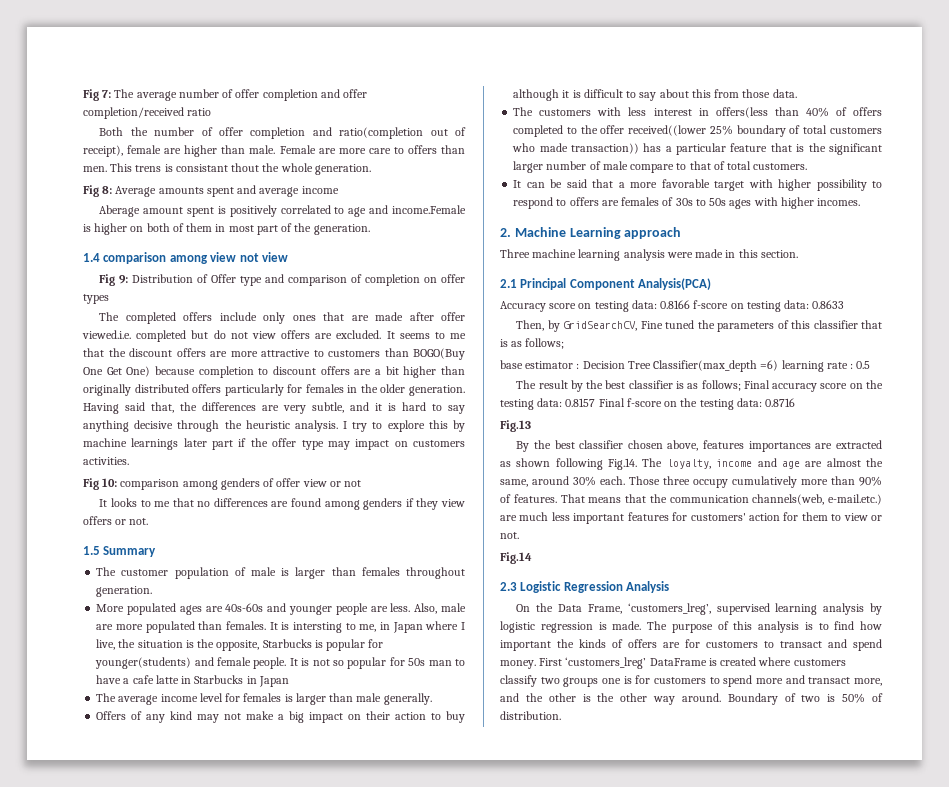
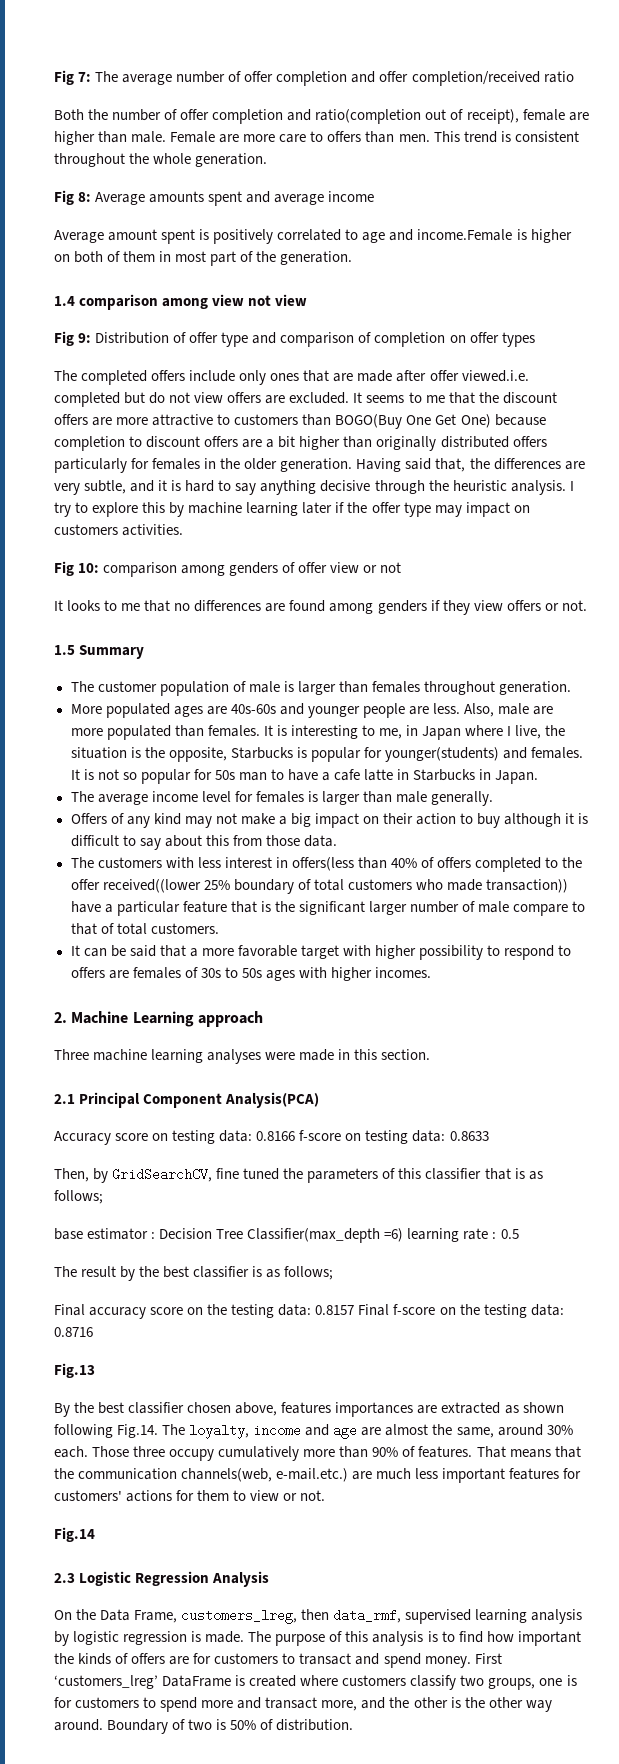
[135,163,260,172] trens is consistant thout -> [463,131,579,143] [54,153,125,167] trend is consistent throughout
[99,205,141,217] Aberage -> [54,230,104,243] Average
[211,274,237,283] Offer -> [189,332,219,343] offer
[131,438,234,450] learnings later part -> [246,502,333,516] learning later
[292,622,342,633] intersting -> [290,725,358,739] interesting
[217,657,287,669] female people. -> [531,747,583,759] females.
[258,676,289,687] Japan -> [495,770,539,784] Japan.
[643,143,662,152] has -> [70,901,101,913] have
[623,249,665,261] analysis -> [207,1049,262,1064] analyses
[640,321,663,329] Fine -> [216,1168,240,1179] fine
(741, 385) none -> (334, 1273) //
[748,513,780,521] action -> [126,1490,173,1502] actions
[627,603,711,615] ‘customers_lreg’, -> [181,1609,402,1624] customers_lreg, then data_rmf,
[563,677,599,687] groups -> [488,1678,536,1690] groups,

